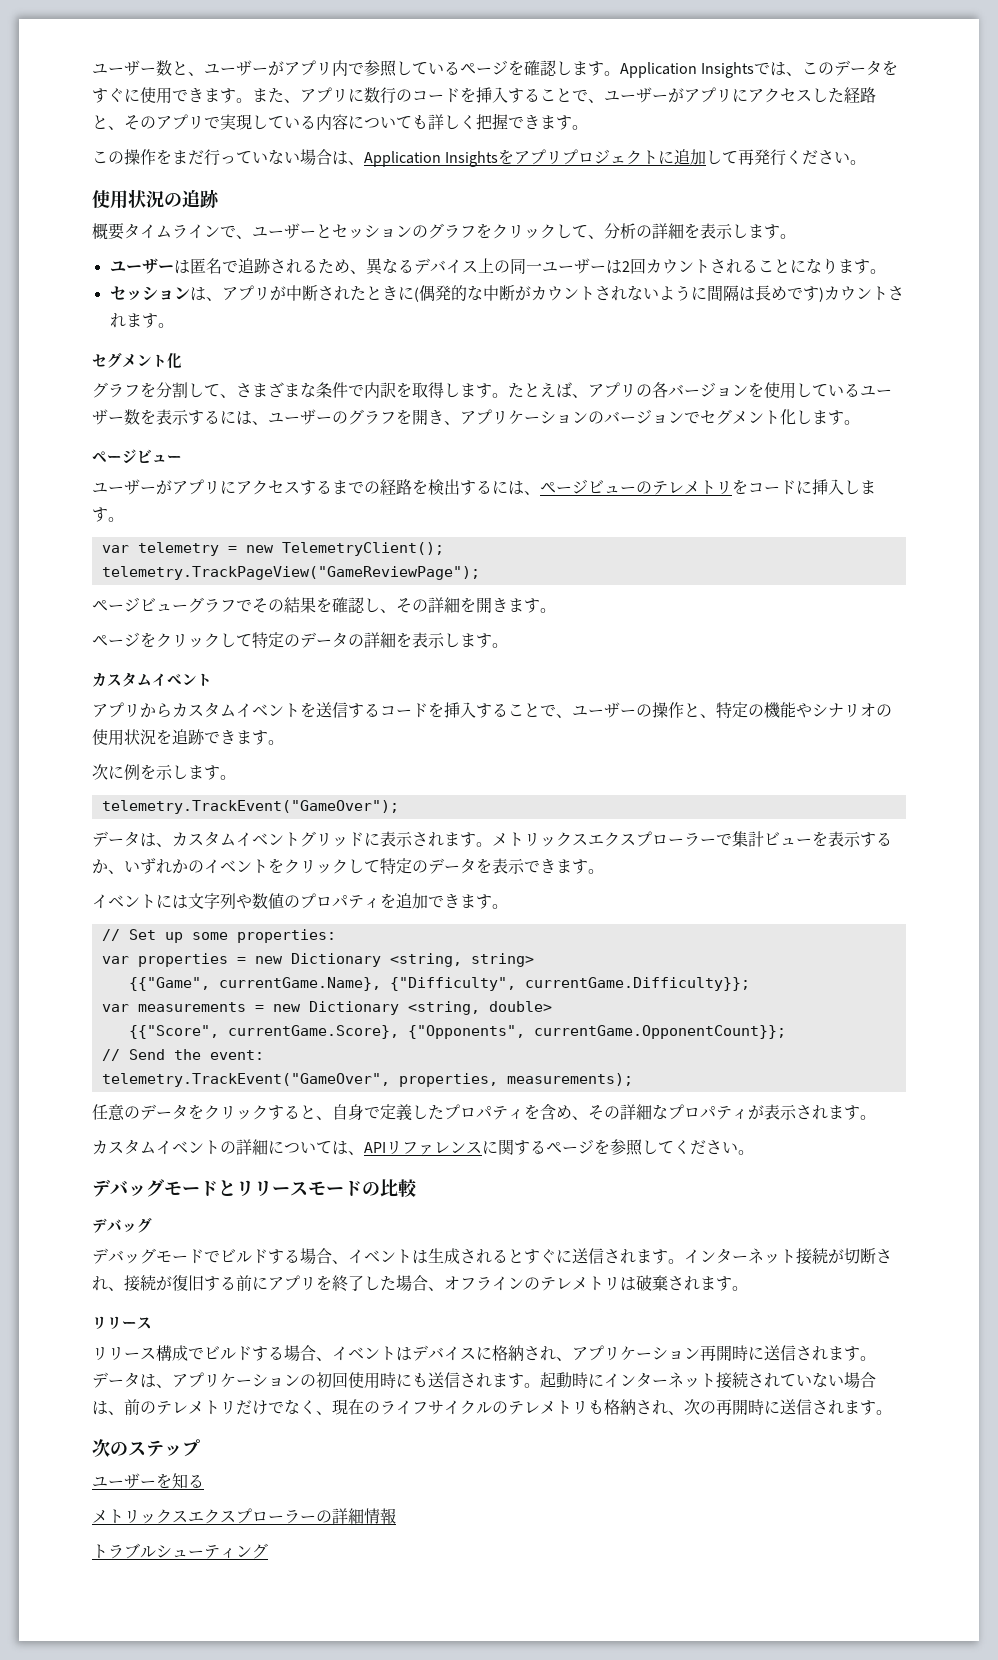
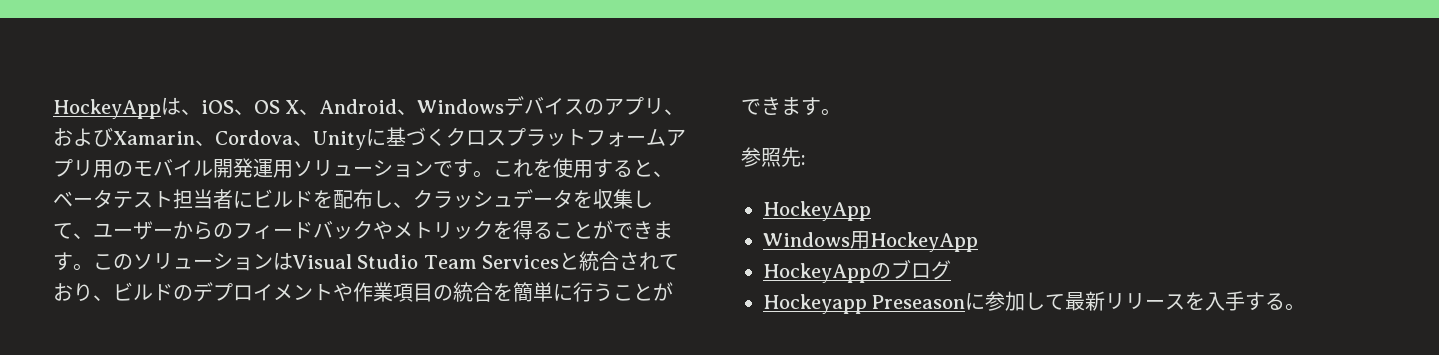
[92,60,899,78] [92,87,876,104] [92,113,588,130] [92,149,867,167] [92,189,220,209] [92,223,796,240] [109,258,886,275] [109,285,904,302] [109,313,174,328] [92,352,182,369] [92,382,892,399] [92,409,860,425] [92,449,182,463] [92,479,876,495] [92,507,124,522] [101,542,444,556] [101,566,480,580] [92,597,556,613] [92,632,508,649] [92,672,212,687] [92,702,892,719] [92,729,284,746] [92,764,236,780] [101,800,399,814] [92,831,892,847] [92,858,604,875] [92,893,508,909] [101,929,336,943] [101,953,534,967] [128,977,750,991] [101,1001,552,1015] [128,1025,786,1039] [101,1049,264,1061] [101,1073,633,1087] [92,1104,876,1121] [92,1139,754,1156] [92,1179,417,1197] [92,1218,152,1233] [92,1248,892,1265] [92,1275,748,1292] [92,1316,152,1329] [92,1345,876,1361] [92,1372,876,1389] [92,1399,892,1415] [92,1439,200,1457] [92,1473,204,1489] [92,1508,396,1524] [92,1543,268,1559] ユーザー数と、ユーザーがアプリ内で参照しているページを確認します。Application Insightsでは、このデータをすぐに使用できます。また、アプリに数行のコードを挿入することで、ユーザーがアプリにアクセスした経路と、そのアプリで実現している内容についても詳しく把握できます。 // この操作をまだ行っていない場合は、Application Insightsをアプリプロジェクトに追加して再発行ください。 // 使用状況の追跡 // 概要タイムラインで、ユーザーとセッションのグラフをクリックして、分析の詳細を表示します。 // ユーザーは匿名で追跡されるため、異なるデバイス上の同一ユーザーは2回カウントされることになります。 // セッションは、アプリが中断されたときに(偶発的な中断がカウントされないように間隔は長めです)カウントされます。 // セグメント化 // グラフを分割して、さまざまな条件で内訳を取得します。たとえば、アプリの各バージョンを使用しているユーザー数を表示するには、ユーザーのグラフを開き、アプリケーションのバージョンでセグメント化します。 // ページビュー // ユーザーがアプリにアクセスするまでの経路を検出するには、ページビューのテレメトリをコードに挿入します。 // var telemetry = new TelemetryClient(); // telemetry.TrackPageView("GameReviewPage"); // ページビューグラフでその結果を確認し、その詳細を開きます。 // ページをクリックして特定のデータの詳細を表示します。 // カスタムイベント // アプリからカスタムイベントを送信するコードを挿入することで、ユーザーの操作と、特定の機能やシナリオの使用状況を追跡できます。 // 次に例を示します。 // telemetry.TrackEvent("GameOver"); // データは、カスタムイベントグリッドに表示されます。メトリックスエクスプローラーで集計ビューを表示するか、いずれかのイベントをクリックして特定のデータを表示できます。 // イベントには文字列や数値のプロパティを追加できます。 // // Set up some properties: // var properties = new Dictionary <string, string> // {{"Game", currentGame.Name}, {"Difficulty", currentGame.Difficulty}}; // var measurements = new Dictionary <string, double> // {{"Score", currentGame.Score}, {"Opponents", currentGame.OpponentCount}}; // // Send the event: // telemetry.TrackEvent("GameOver", properties, measurements); // 任意のデータをクリックすると、自身で定義したプロパティを含め、その詳細なプロパティが表示されます。 // カスタムイベントの詳細については、APIリファレンスに関するページを参照してください。 // デバッグモードとリリースモードの比較 // デバッグ // デバッグモードでビルドする場合、イベントは生成されるとすぐに送信されます。インターネット接続が切断され、接続が復旧する前にアプリを終了した場合、オフラインのテレメトリは破棄されます。 // リリース // リリース構成でビルドする場合、イベントはデバイスに格納され、アプリケーション再開時に送信されます。データは、アプリケーションの初回使用時にも送信されます。起動時にインターネット接続されていない場合は、前のテレメトリだけでなく、現在のライフサイクルのテレメトリも格納され、次の再開時に送信されます。 // 次のステップ // ユーザーを知る // メトリックスエクスプローラーの詳細情報 // トラブルシューティング -> [53,96,685,119] [53,127,686,150] [53,158,673,178] [53,189,653,209] [53,220,673,240] [53,251,680,271] [53,282,673,302] [741,97,841,116] [741,147,805,167] [763,201,871,221] [763,231,978,252] [763,259,951,283] [763,291,1306,314] HockeyAppは、iOS、OS X、Android、Windowsデバイスのアプリ、およびXamarin、Cordova、Unityに基づくクロスプラットフォームアプリ用のモバイル開発運用ソリューションです。これを使用すると、ベータテスト担当者にビルドを配布し、クラッシュデータを収集して、ユーザーからのフィードバックやメトリックを得ることができます。このソリューションはVisual Studio Team Servicesと統合されており、ビルドのデプロイメントや作業項目の統合を簡単に行うことができます。 // 参照先: // HockeyApp // Windows用HockeyApp // HockeyAppのブログ // Hockeyapp Preseasonに参加して最新リリースを入手する。

